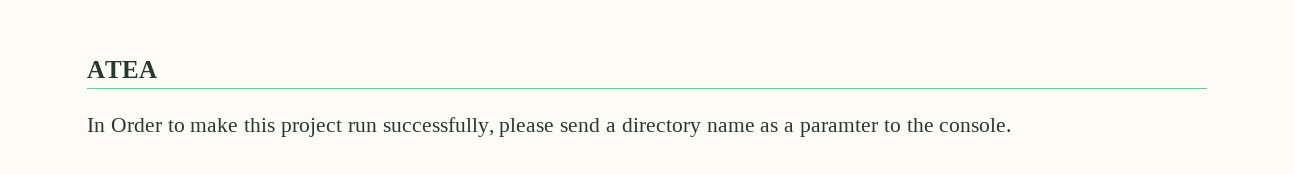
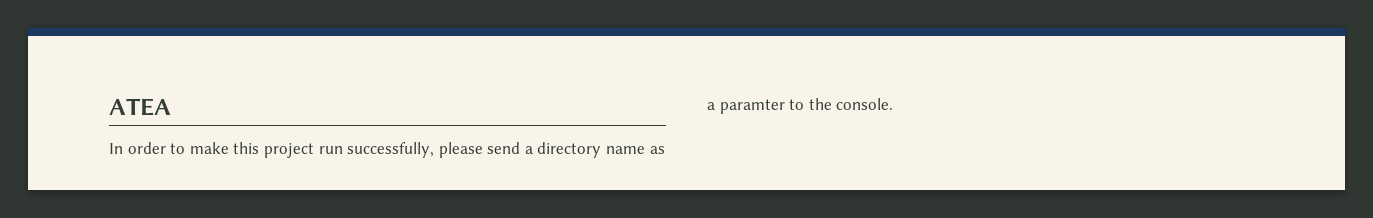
[110,118,162,132] Order -> [127,142,166,154] order

